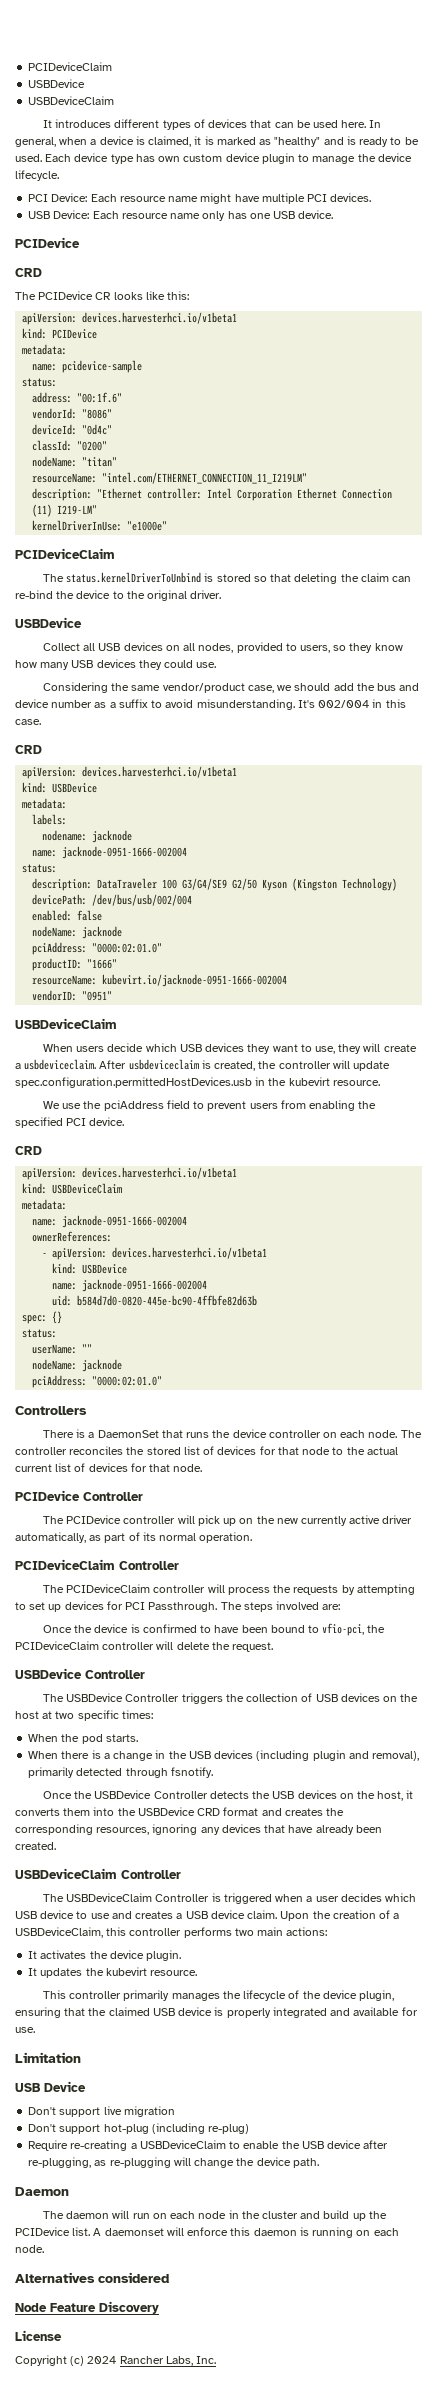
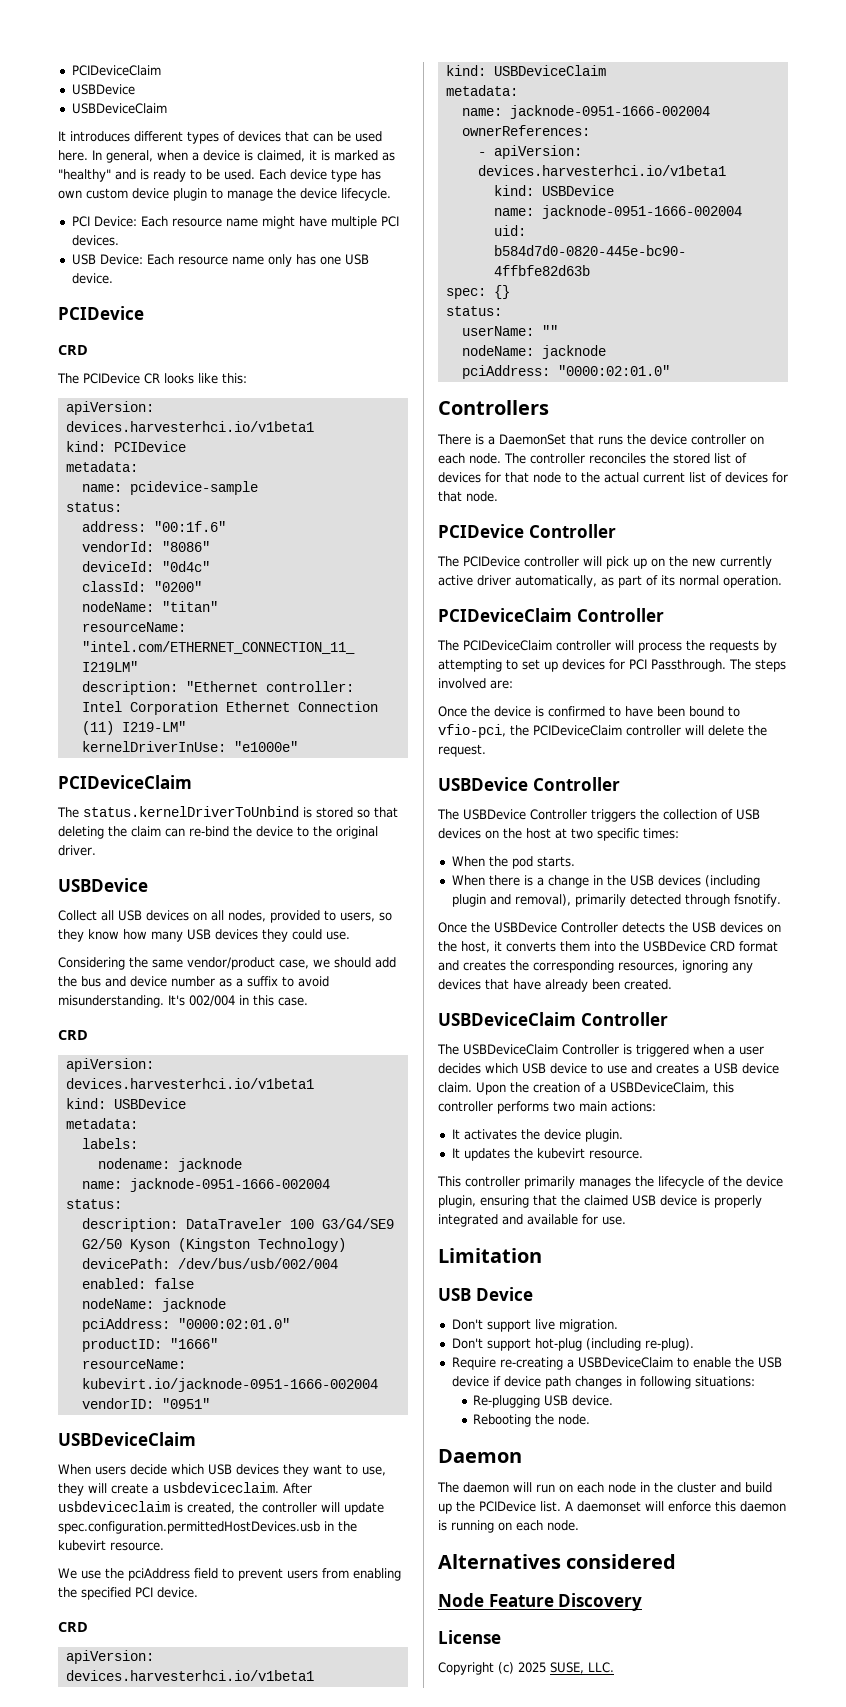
[123,2106,175,2117] migration -> [558,1319,618,1332] migration.
[208,2124,250,2134] re-plug) -> [644,1338,694,1351] re-plug).
[363,2140,389,2149] [28,2157,319,2168] after re-plugging, as re-plugging will change the device path. -> [492,1376,755,1389] [473,1395,614,1408] [473,1414,591,1427] if device path changes in following situations: // Re-plugging USB device. // Rebooting the node.
[87,2356,217,2366] 2024 Rancher Labs, Inc. -> [518,1662,614,1674] 2025 SUSE, LLC.

